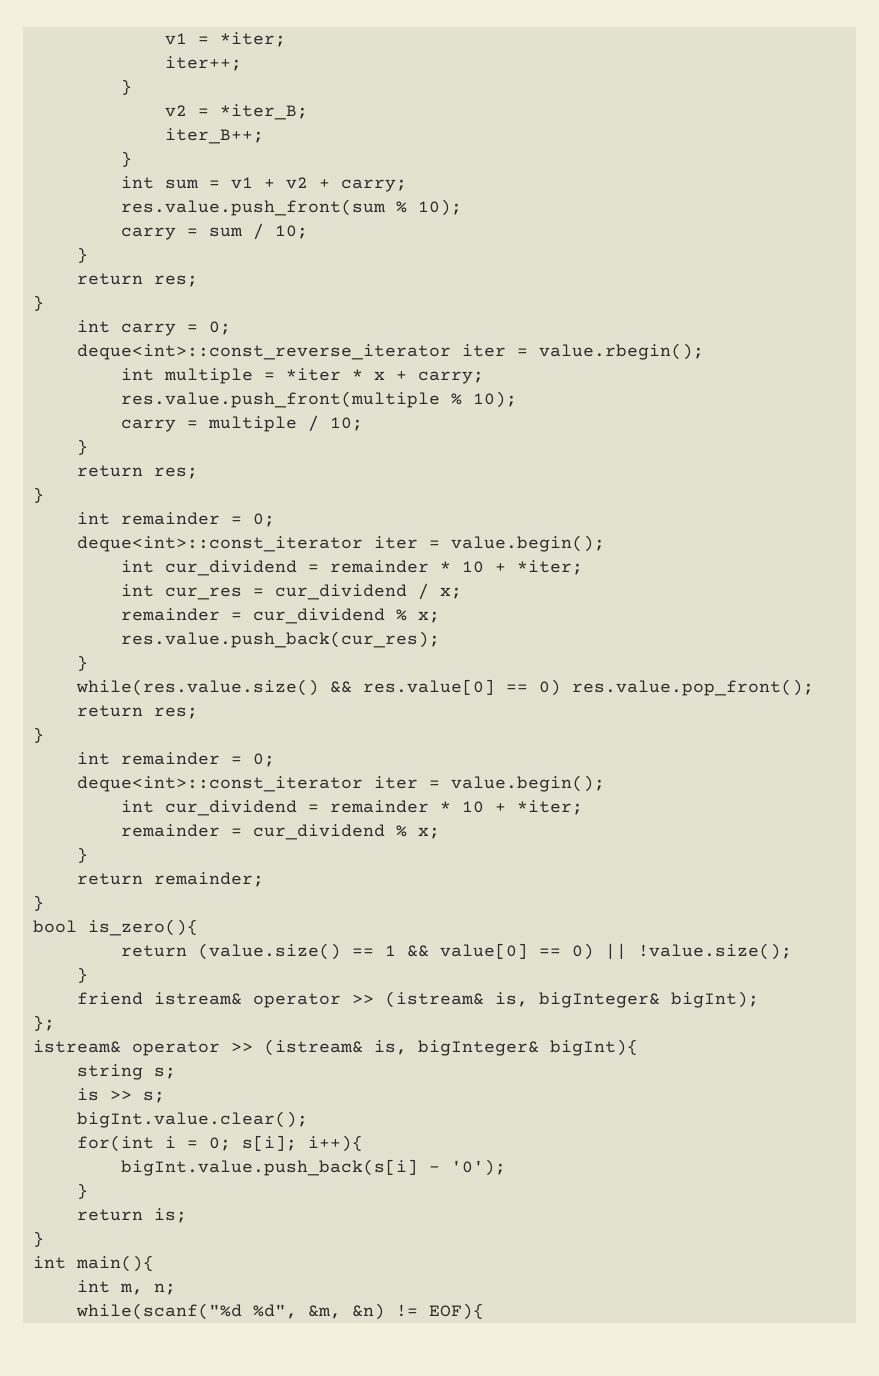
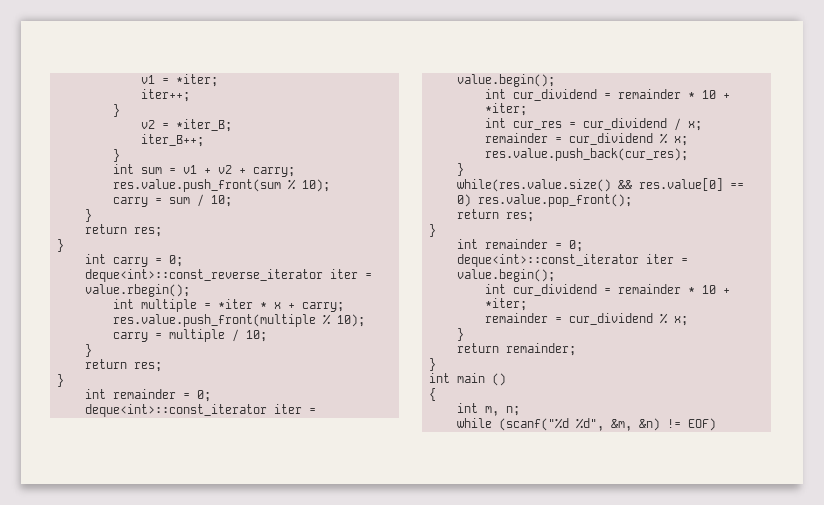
[32,919,198,936] [120,943,792,960] [76,967,88,983] [76,991,759,1008] [32,1015,55,1031] [32,1039,638,1056] [76,1064,176,1080] [76,1088,165,1103] [76,1111,308,1128] [76,1135,363,1152] [120,1159,506,1176] [76,1183,88,1199] [76,1208,187,1223] [32,1231,44,1247] [32,1255,154,1272] bool is_zero(){ // return (value.size() == 1 && value[0] == 0) || !value.size(); // } // friend istream& operator >> (istream& is, bigInteger& bigInt); // }; // istream& operator >> (istream& is, bigInteger& bigInt){ // string s; // is >> s; // bigInt.value.clear(); // for(int i = 0; s[i]; i++){ // bigInt.value.push_back(s[i] - '0'); // } // return is; // } // int main(){ -> [429,373,507,386] [429,388,437,401] int main () // {
[75,1303,242,1320] while(scanf("%d -> [457,418,570,431] while (scanf("%d
[428,1303,484,1320] EOF){ -> [688,418,717,431] EOF)

